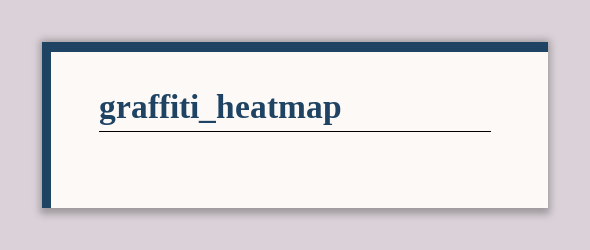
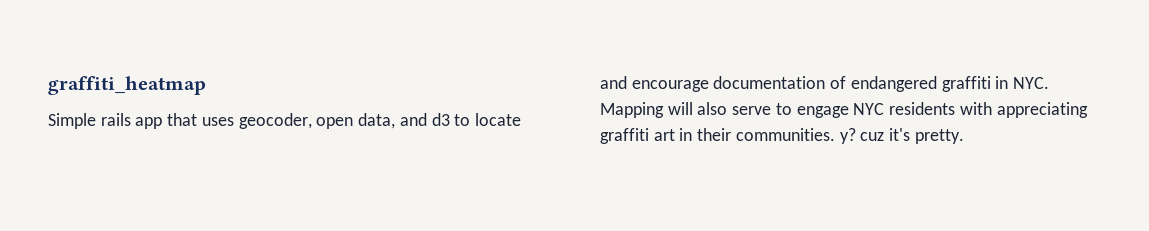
(342, 109) none -> [48,113,521,129] [600,76,1050,92] [600,102,1088,118] [600,128,964,144] // Simple rails app that uses geocoder, open data, and d3 to locate and encourage documentation of endangered graffiti in NYC. Mapping will also serve to engage NYC residents with appreciating graffiti art in their communities. y? cuz it's pretty.

